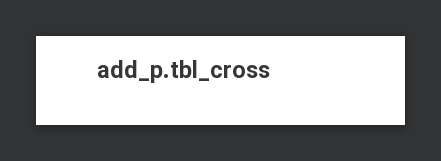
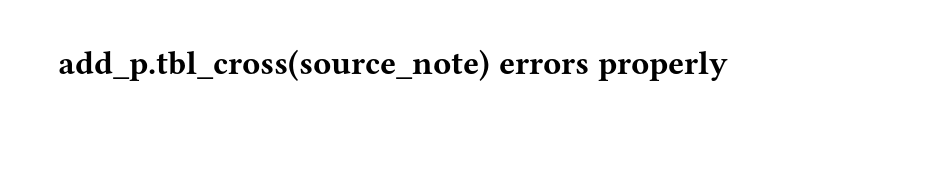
[97,60,270,83] add_p.tbl_cross -> [58,49,729,81] add_p.tbl_cross(source_note) errors properly

